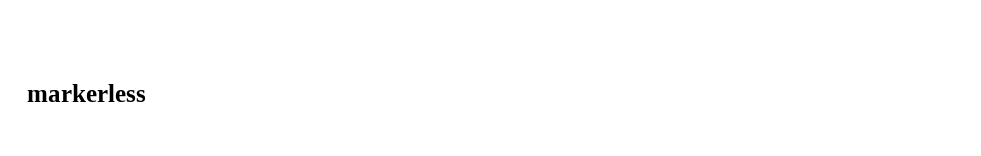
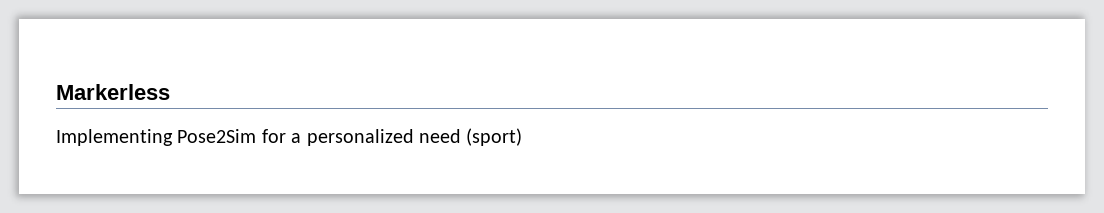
[27,84,146,102] markerless -> [56,84,170,100] [56,128,523,146] Markerless // Implementing Pose2Sim for a personalized need (sport)

